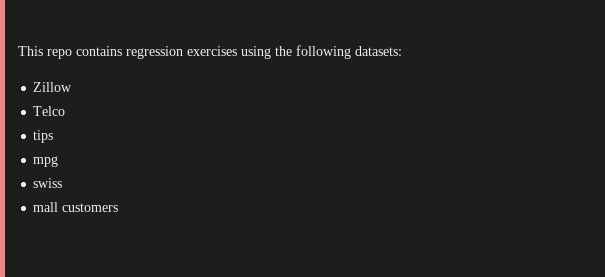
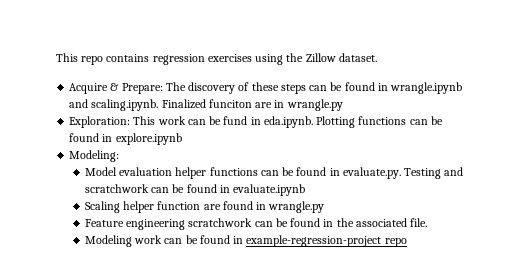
[296,45,402,59] [33,82,73,92] [33,106,66,116] [33,130,54,143] [33,156,59,167] [33,178,63,188] [33,202,119,212] following datasets: // Zillow // Telco // tips // mpg // swiss // mall customers -> [305,53,377,62] [69,82,463,94] [69,99,343,111] [69,116,443,128] [69,133,182,145] [69,150,120,162] [84,167,464,179] [84,184,306,196] [84,201,325,213] [84,218,428,230] [84,235,407,247] Zillow dataset. // Acquire & Prepare: The discovery of these steps can be found in wrangle.ipynb and scaling.ipynb. Finalized funciton are in wrangle.py // Exploration: This work can be fund in eda.ipynb. Plotting functions can be found in explore.ipynb // Modeling: // Model evaluation helper functions can be found in evaluate.py. Testing and scratchwork can be found in evaluate.ipynb // Scaling helper function are found in wrangle.py // Feature engineering scratchwork can be found in the associated file. // Modeling work can be found in example-regression-project repo

